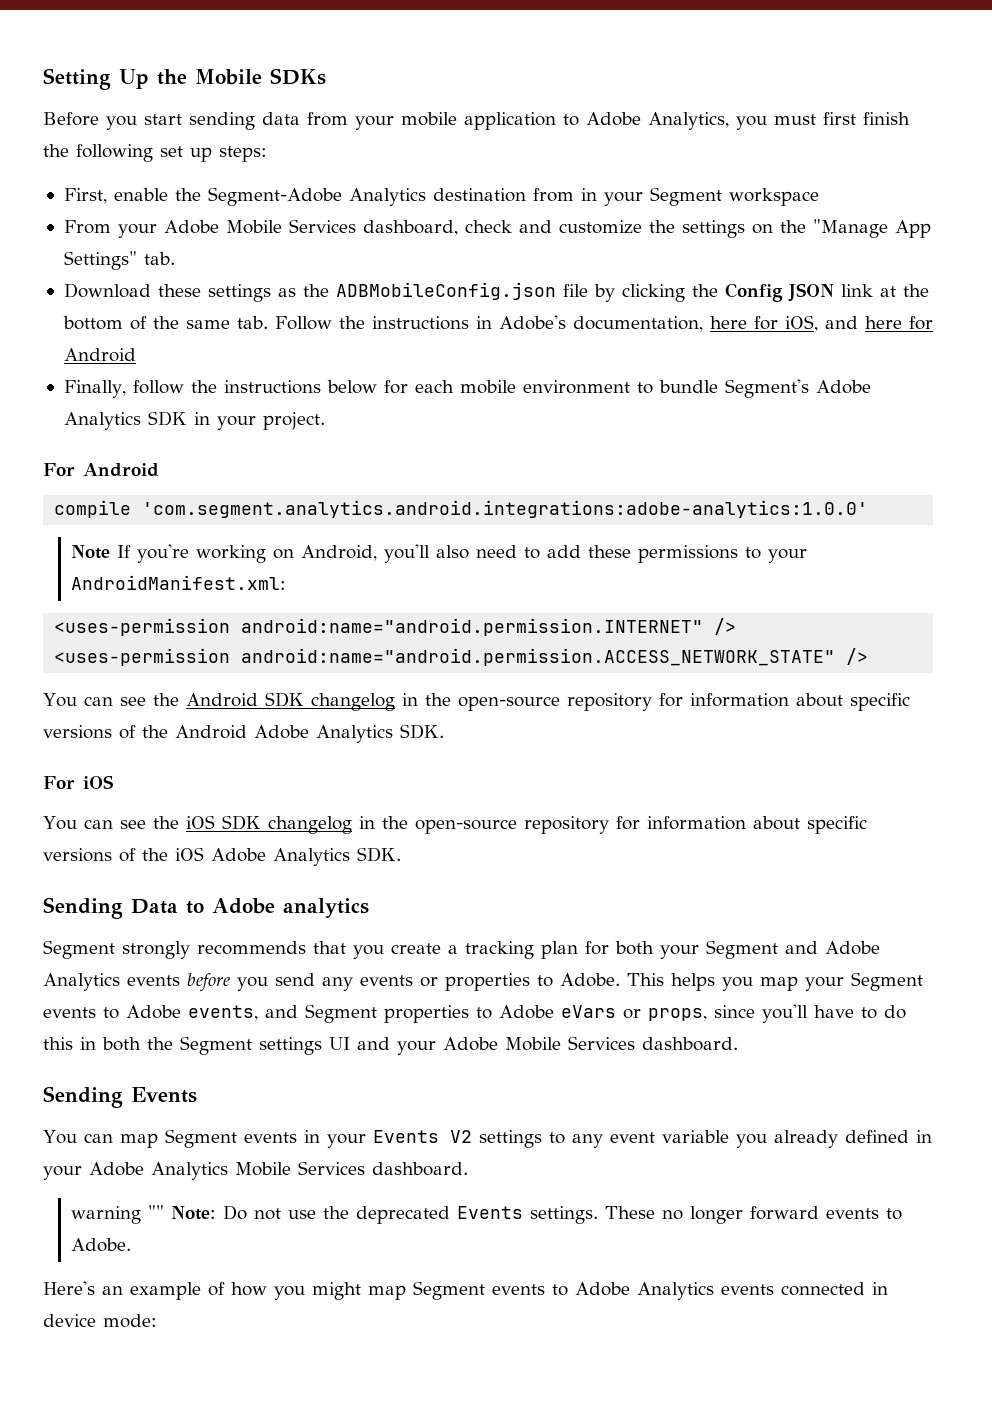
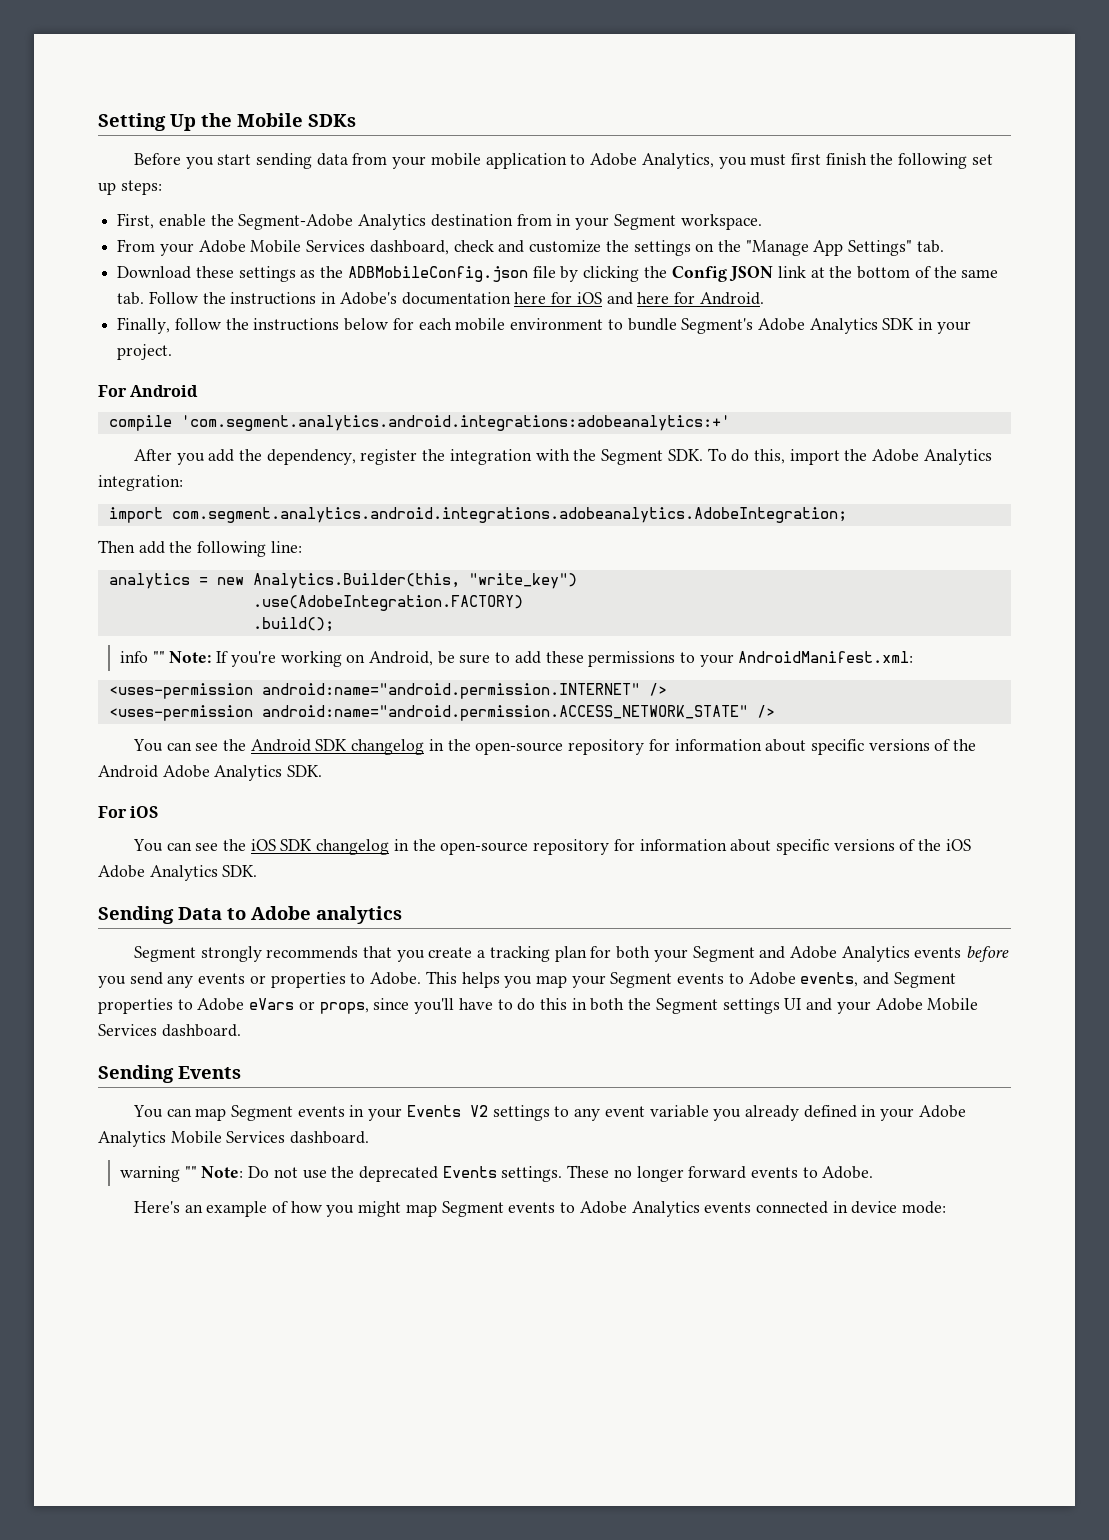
[728,188,819,206] workspace -> [680,214,762,230] workspace.
[572,315,818,332] documentation, here for iOS, -> [401,292,602,305] documentation here for iOS
[63,348,136,362] Android -> [699,292,764,305] Android.
[142,500,869,518] [71,545,111,559] 'com.segment.analytics.android.integrations:adobe-analytics:1.0.0' // Note -> [180,415,730,431] [133,448,992,465] [98,475,183,491] [108,507,847,523] [98,540,302,557] [108,573,577,589] [252,595,523,611] [252,617,334,632] [119,651,212,663] 'com.segment.analytics.android.integrations:adobeanalytics:+' // After you add the dependency, register the integration with the Segment SDK. To do this, import the Adobe Analytics integration: // import com.segment.analytics.android.integrations.adobeanalytics.AdobeIntegration; // Then add the following line: // analytics = new Analytics.Builder(this, "write_key") // .use(AdobeIntegration.FACTORY) // .build(); // info "" Note:
[384,544,518,563] you'll also need -> [437,651,491,664] be sure

